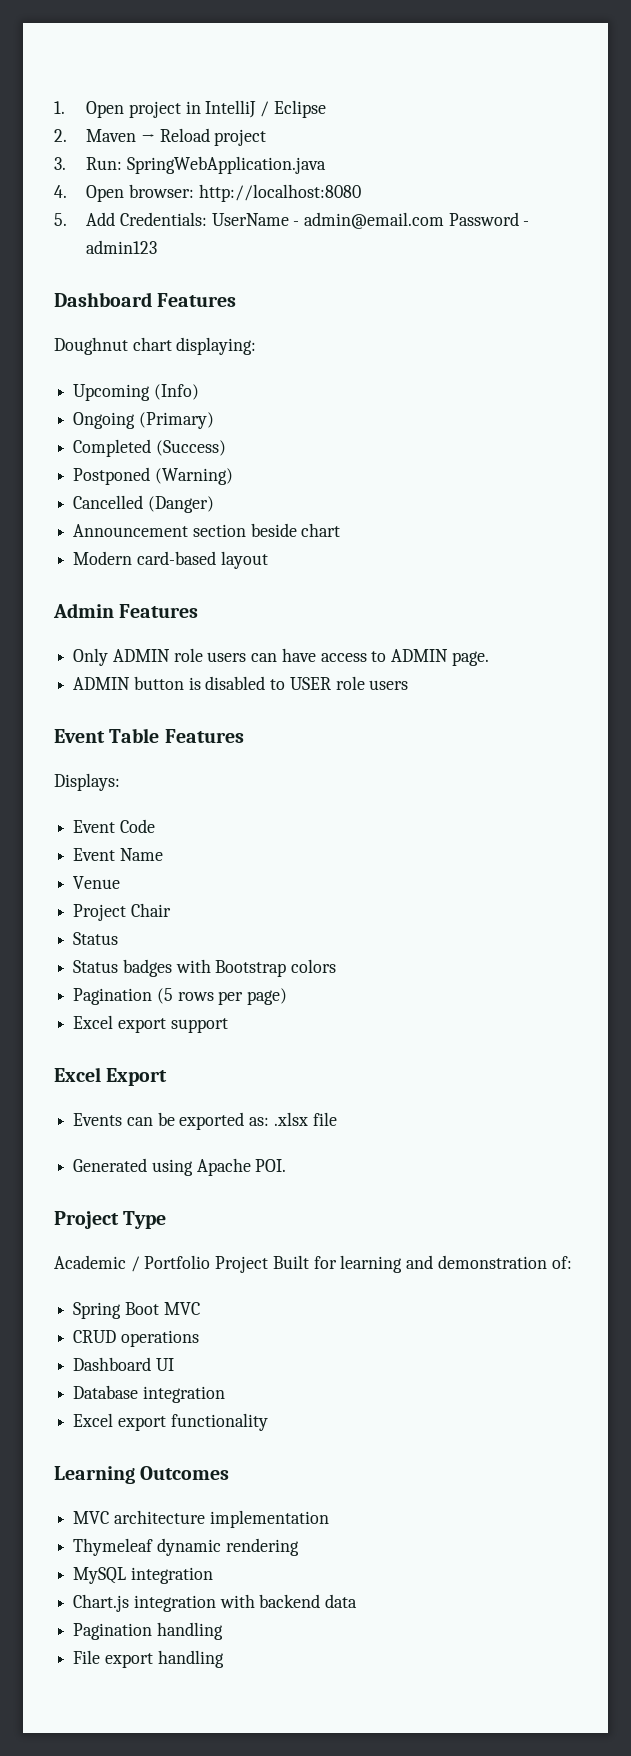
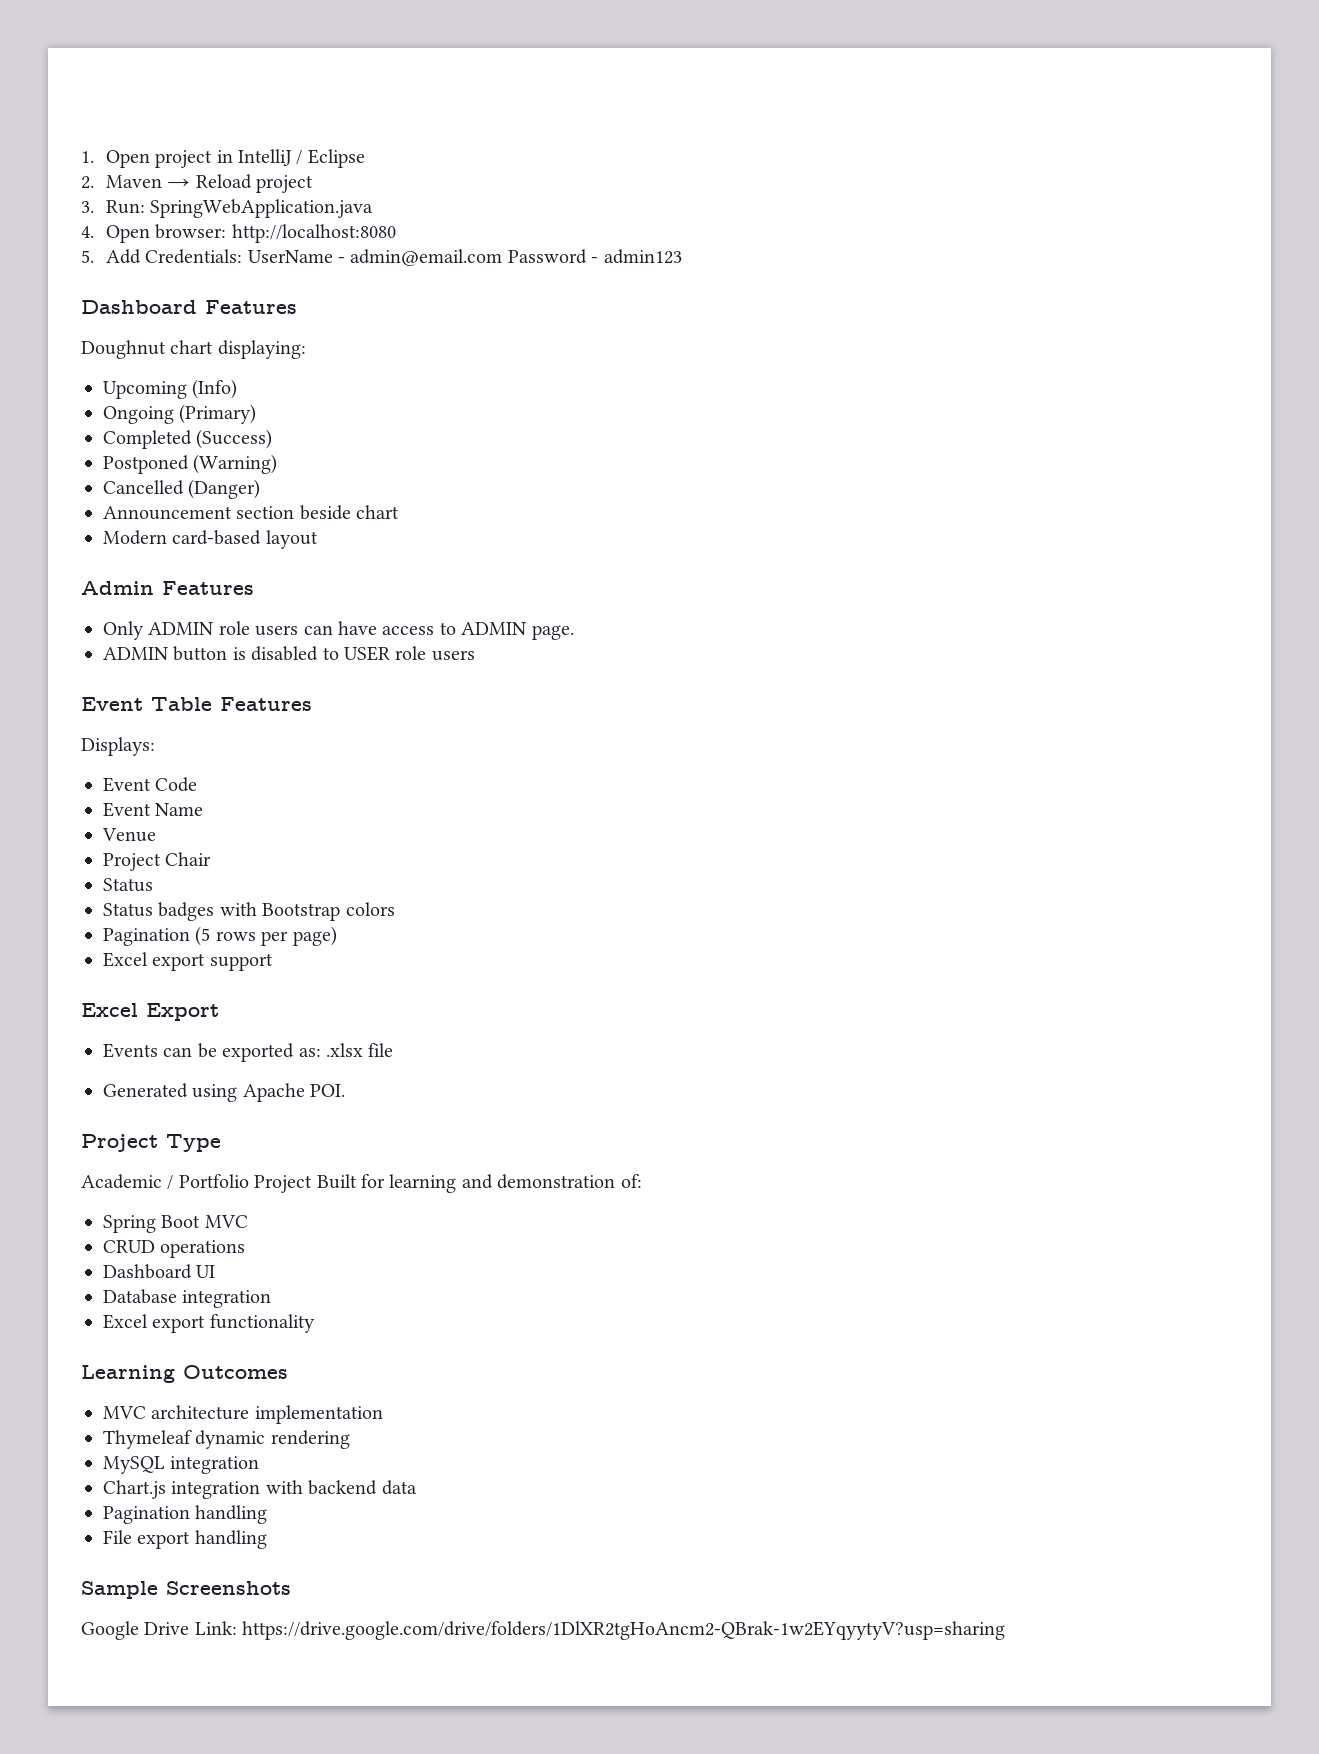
(224, 1659) none -> [81,1581,291,1599] [81,1621,1006,1640] // Sample Screenshots // Google Drive Link: https://drive.google.com/drive/folders/1DlXR2tgHoAncm2-QBrak-1w2EYqyytyV?usp=sharing

